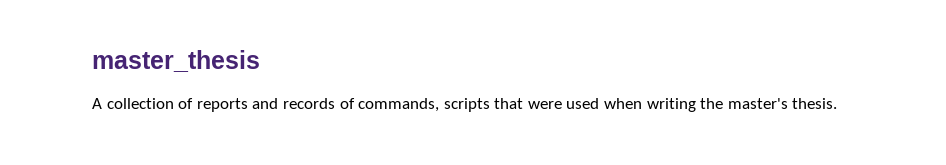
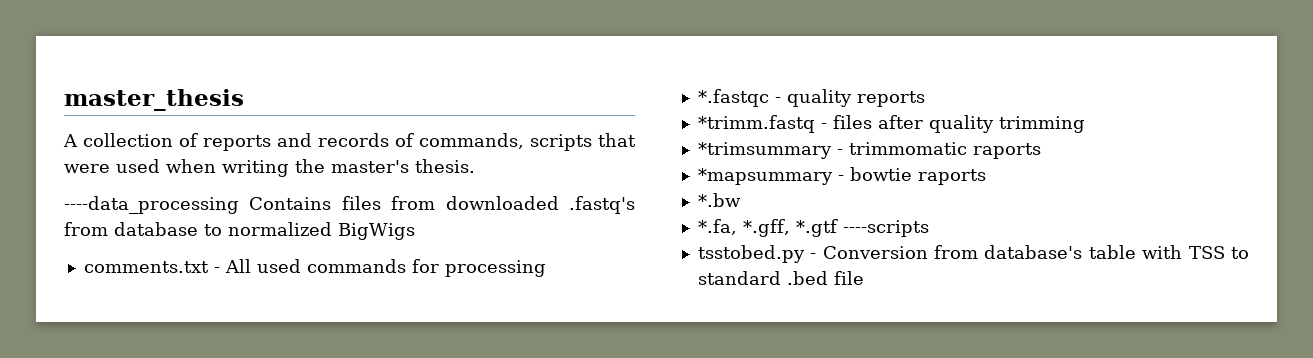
(838, 103) none -> [64,196,635,214] [64,222,415,240] [83,259,546,277] [697,89,925,107] [697,115,1085,133] [697,142,1041,159] [697,167,986,185] [697,193,741,207] [697,219,929,237] [697,245,1249,263] [697,271,864,285] // ----data_processing Contains files from downloaded .fastq's from database to normalized BigWigs // comments.txt - All used commands for processing // *.fastqc - quality reports // *trimm.fastq - files after quality trimming // *trimsummary - trimmomatic raports // *mapsummary - bowtie raports // *.bw // *.fa, *.gff, *.gtf ----scripts // tsstobed.py - Conversion from database's table with TSS to standard .bed file

